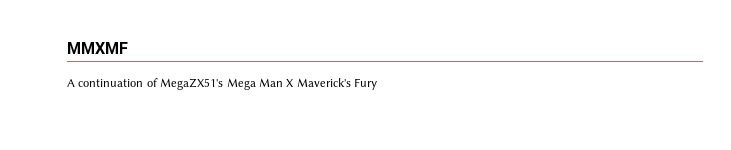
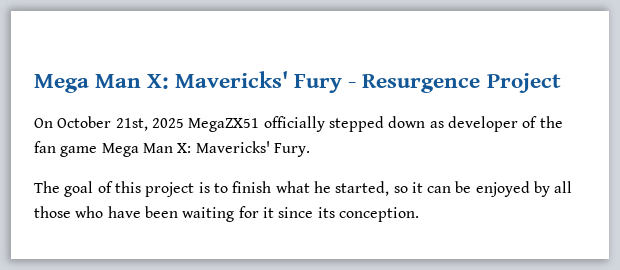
[67,42,128,54] [67,78,377,90] MMXMF // A continuation of MegaZX51's Mega Man X Maverick's Fury -> [34,71,561,93] [34,116,563,132] [34,141,310,157] [34,181,573,197] [34,206,419,222] Mega Man X: Mavericks' Fury - Resurgence Project // On October 21st, 2025 MegaZX51 officially stepped down as developer of the fan game Mega Man X: Mavericks' Fury. // The goal of this project is to finish what he started, so it can be enjoyed by all those who have been waiting for it since its conception.

